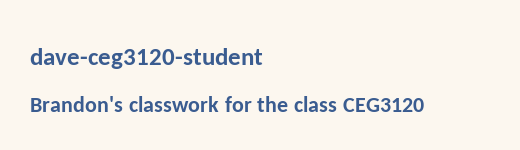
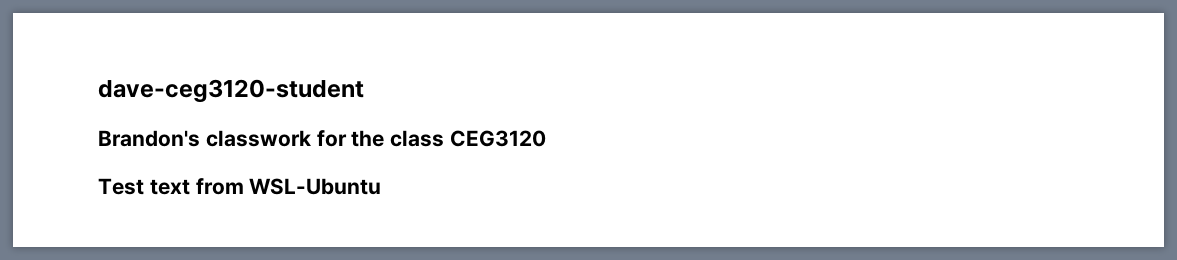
(425, 105) none -> [98,178,382,195] // Test text from WSL-Ubuntu

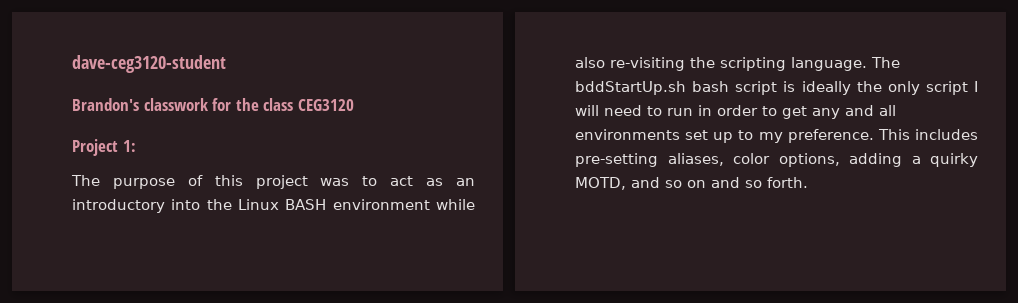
[98,178,382,195] Test text from WSL-Ubuntu -> [72,139,136,156] [71,175,476,189] [72,199,475,213] [575,57,900,71] [575,81,978,95] [575,105,896,119] [575,129,978,143] [575,153,978,167] [575,177,808,190] Project 1: // The purpose of this project was to act as an introductory into the Linux BASH environment while also re-visiting the scripting language. The bddStartUp.sh bash script is ideally the only script I will need to run in order to get any and all environments set up to my preference. This includes pre-setting aliases, color options, adding a quirky MOTD, and so on and so forth.

